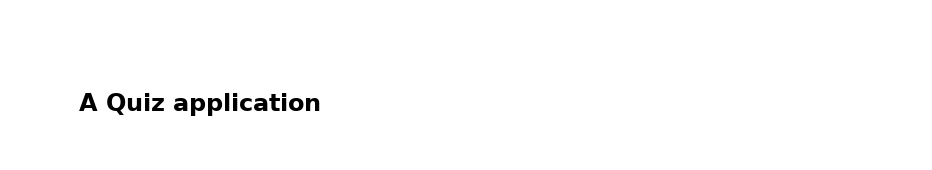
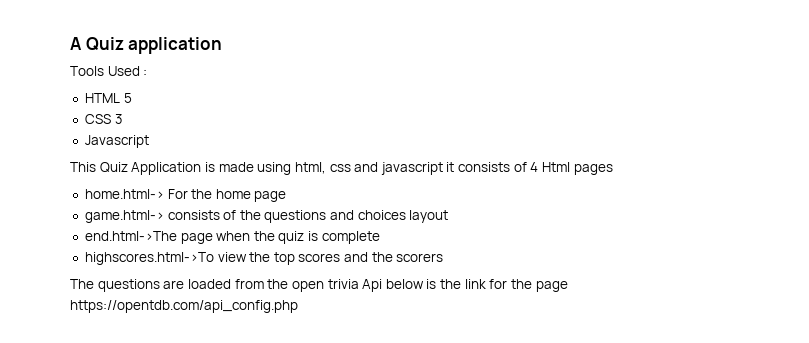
(321, 104) none -> [70,66,148,76] [84,93,132,103] [84,114,122,124] [84,135,149,148] [70,162,613,175] [84,189,287,202] [84,210,449,223] [84,231,380,244] [84,252,444,265] [70,279,568,292] [70,300,298,313] // Tools Used : // HTML 5 // CSS 3 // Javascript // This Quiz Application is made using html, css and javascript it consists of 4 Html pages // home.html-> For the home page // game.html-> consists of the questions and choices layout // end.html->The page when the quiz is complete // highscores.html->To view the top scores and the scorers // The questions are loaded from the open trivia Api below is the link for the page https://opentdb.com/api_config.php

